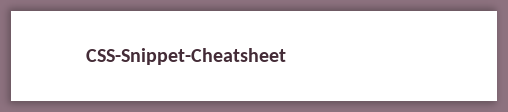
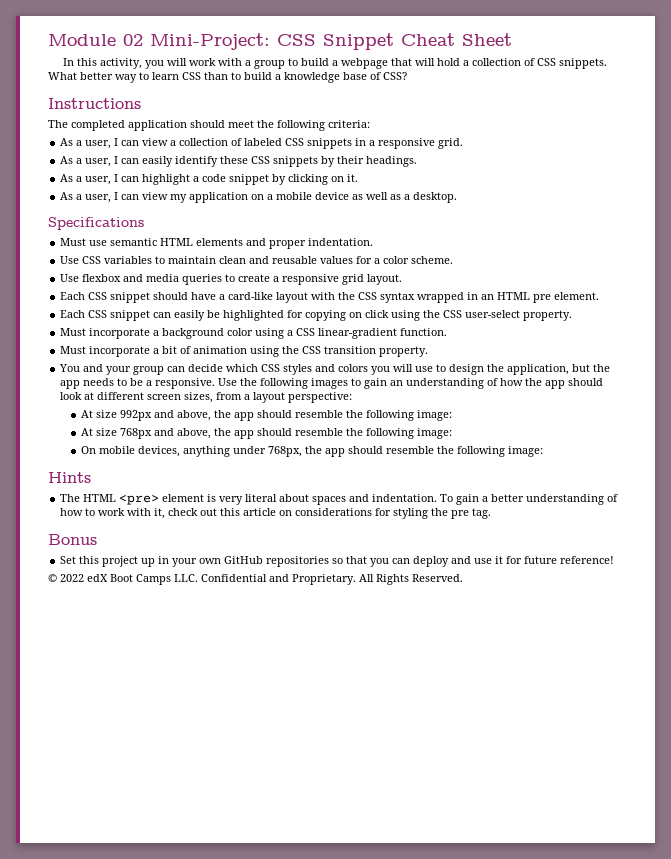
[86,48,286,65] CSS-Snippet-Cheatsheet -> [48,33,512,50] [63,58,608,69] [48,72,407,83] [48,98,141,109] [48,120,370,131] [60,138,464,149] [60,156,418,167] [60,174,359,185] [60,192,458,203] [48,217,144,230] [60,238,374,249] [60,256,454,264] [60,274,403,285] [60,292,600,303] [60,310,573,321] [60,328,448,339] [60,346,429,357] [59,364,611,375] [60,378,604,389] [60,392,353,403] [80,410,452,421] [80,428,452,439] [80,446,543,457] [48,472,91,483] [60,494,619,505] [60,508,492,519] [48,534,97,545] [60,556,615,567] [48,574,463,585] Module 02 Mini-Project: CSS Snippet Cheat Sheet // In this activity, you will work with a group to build a webpage that will hold a collection of CSS snippets. What better way to learn CSS than to build a knowledge base of CSS? // Instructions // The completed application should meet the following criteria: // As a user, I can view a collection of labeled CSS snippets in a responsive grid. // As a user, I can easily identify these CSS snippets by their headings. // As a user, I can highlight a code snippet by clicking on it. // As a user, I can view my application on a mobile device as well as a desktop. // Specifications // Must use semantic HTML elements and proper indentation. // Use CSS variables to maintain clean and reusable values for a color scheme. // Use flexbox and media queries to create a responsive grid layout. // Each CSS snippet should have a card-like layout with the CSS syntax wrapped in an HTML pre element. // Each CSS snippet can easily be highlighted for copying on click using the CSS user-select property. // Must incorporate a background color using a CSS linear-gradient function. // Must incorporate a bit of animation using the CSS transition property. // You and your group can decide which CSS styles and colors you will use to design the application, but the app needs to be a responsive. Use the following images to gain an understanding of how the app should look at different screen sizes, from a layout perspective: // At size 992px and above, the app should resemble the following image: // At size 768px and above, the app should resemble the following image: // On mobile devices, anything under 768px, the app should resemble the following image: // Hints // The HTML <pre> element is very literal about spaces and indentation. To gain a better understanding of how to work with it, check out this article on considerations for styling the pre tag. // Bonus // Set this project up in your own GitHub repositories so that you can deploy and use it for future reference! // © 2022 edX Boot Camps LLC. Confidential and Proprietary. All Rights Reserved.

